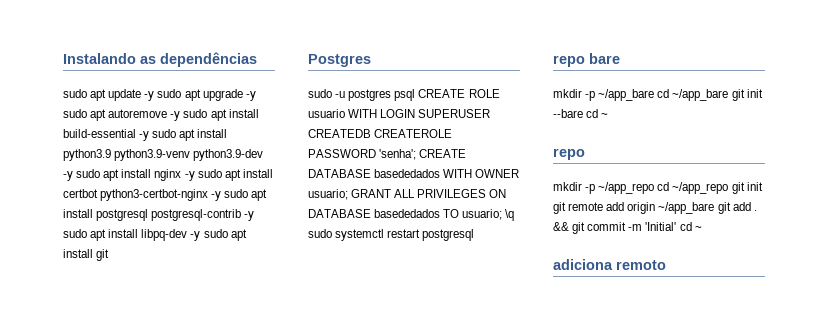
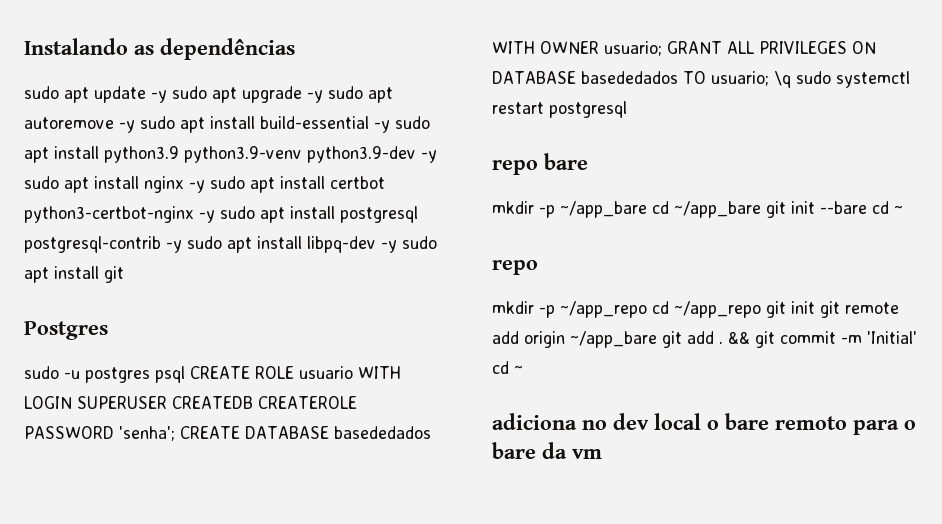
[616,260,666,270] remoto -> [582,413,916,435] [492,442,602,459] no dev local o bare remoto para o bare da vm

